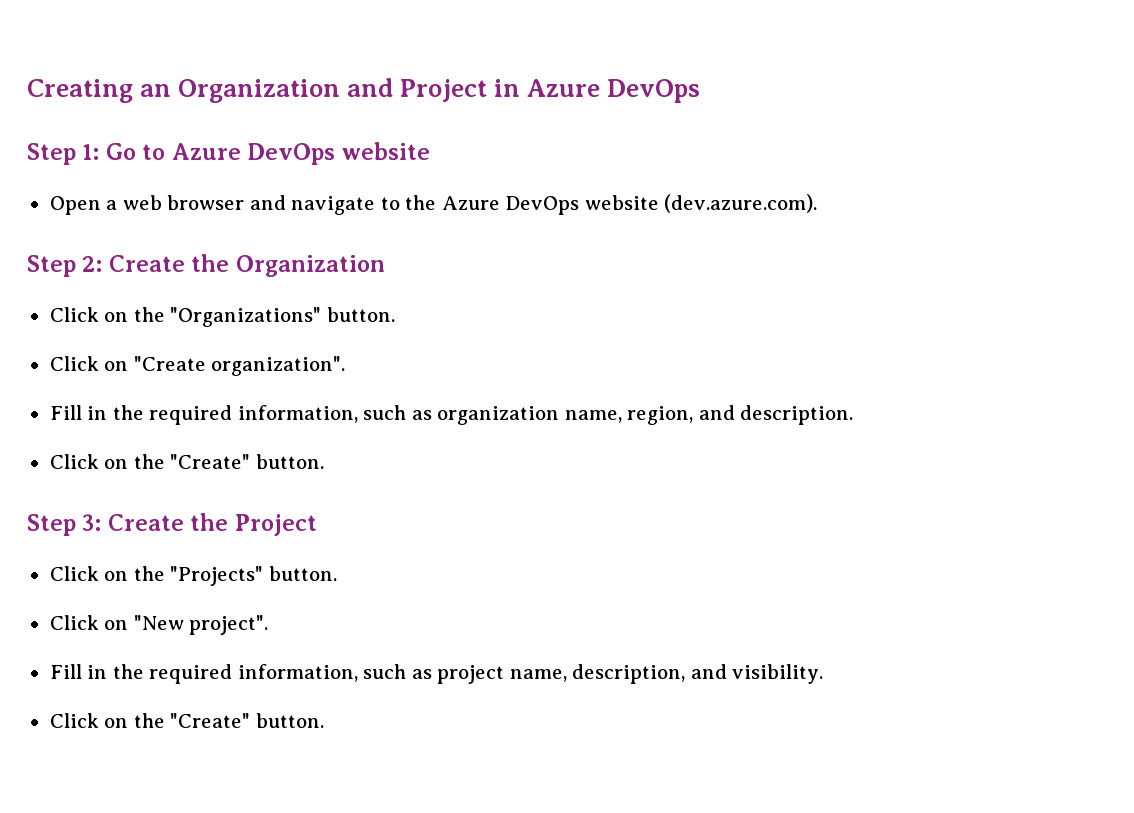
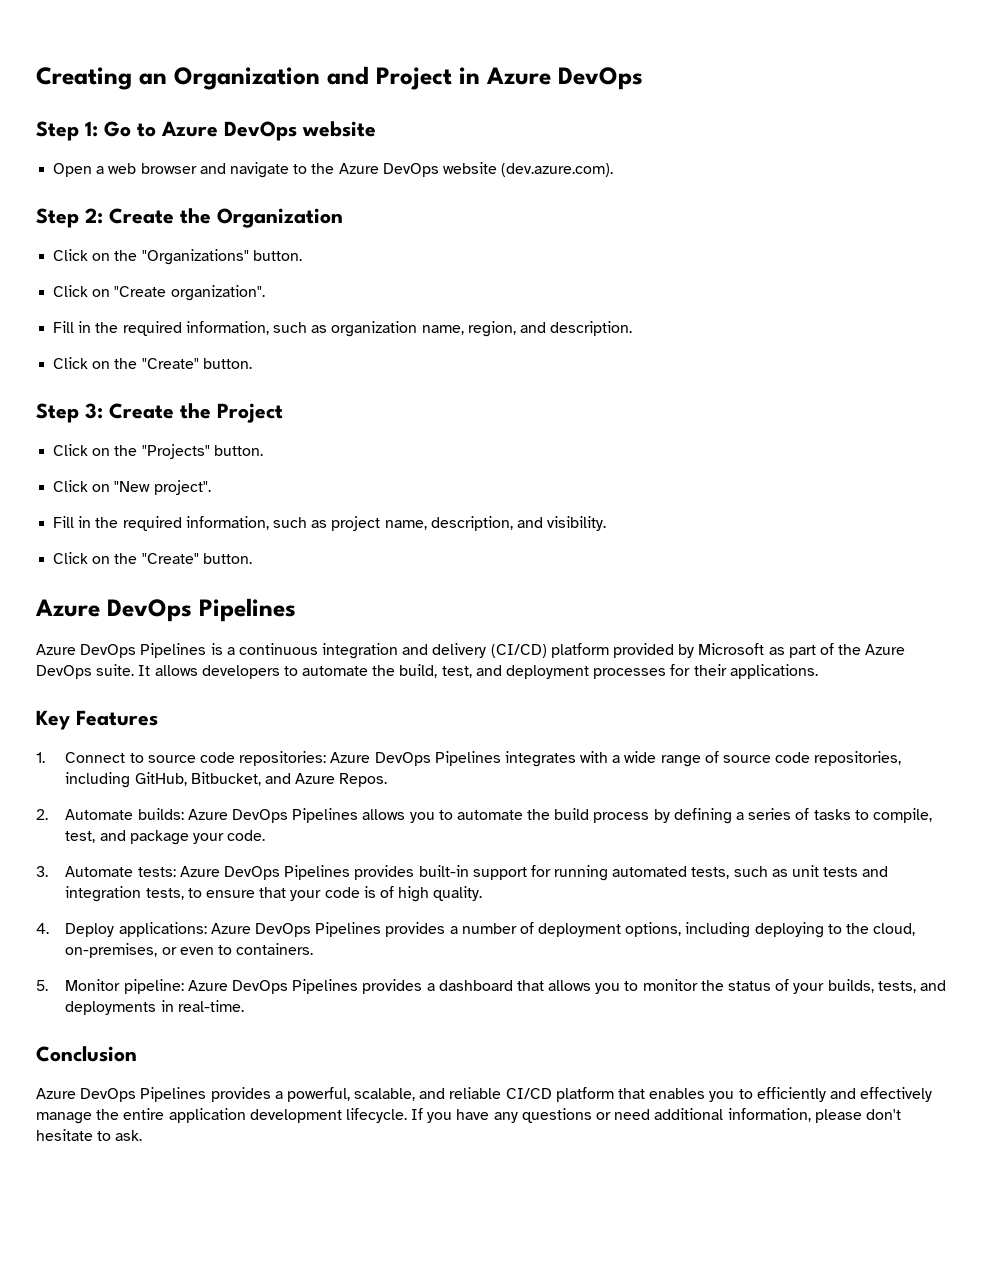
(324, 720) none -> [35,598,296,622] [36,643,906,659] [36,664,818,679] [36,710,158,730] [36,751,902,767] [65,772,388,788] [36,808,932,824] [65,830,266,845] [36,865,889,881] [65,886,483,902] [36,922,916,938] [65,943,314,958] [36,979,946,994] [65,1000,244,1015] [36,1046,137,1062] [36,1087,933,1102] [36,1108,901,1124] [36,1129,143,1141] // Azure DevOps Pipelines // Azure DevOps Pipelines is a continuous integration and delivery (CI/CD) platform provided by Microsoft as part of the Azure DevOps suite. It allows developers to automate the build, test, and deployment processes for their applications. // Key Features // 1. Connect to source code repositories: Azure DevOps Pipelines integrates with a wide range of source code repositories, including GitHub, Bitbucket, and Azure Repos. // 2. Automate builds: Azure DevOps Pipelines allows you to automate the build process by defining a series of tasks to compile, test, and package your code. // 3. Automate tests: Azure DevOps Pipelines provides built-in support for running automated tests, such as unit tests and integration tests, to ensure that your code is of high quality. // 4. Deploy applications: Azure DevOps Pipelines provides a number of deployment options, including deploying to the cloud, on-premises, or even to containers. // 5. Monitor pipeline: Azure DevOps Pipelines provides a dashboard that allows you to monitor the status of your builds, tests, and deployments in real-time. // Conclusion // Azure DevOps Pipelines provides a powerful, scalable, and reliable CI/CD platform that enables you to efficiently and effectively manage the entire application development lifecycle. If you have any questions or need additional information, please don't hesitate to ask.

